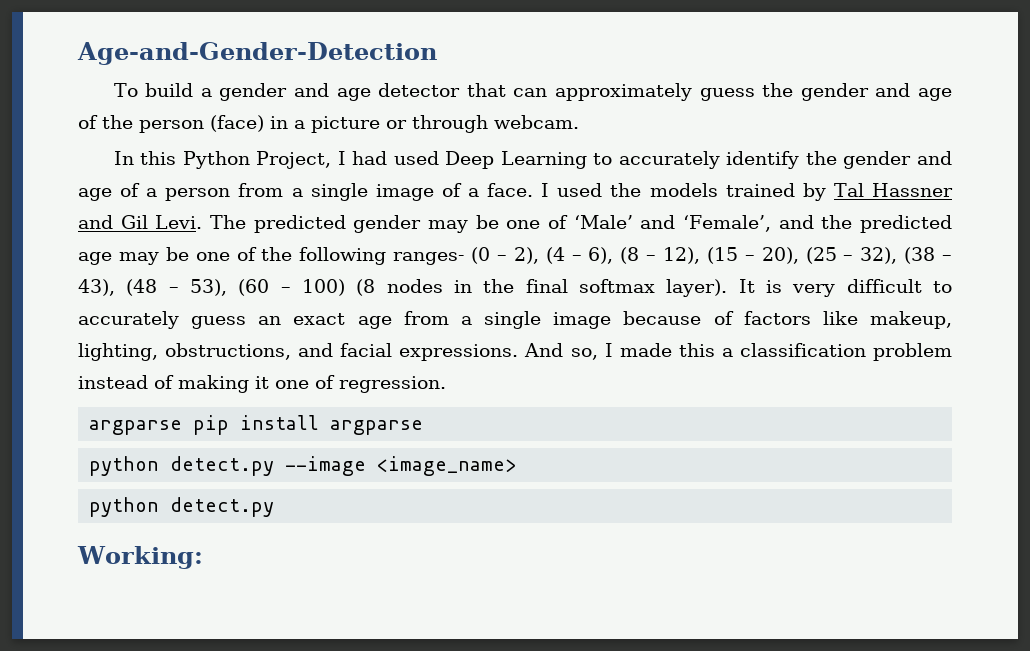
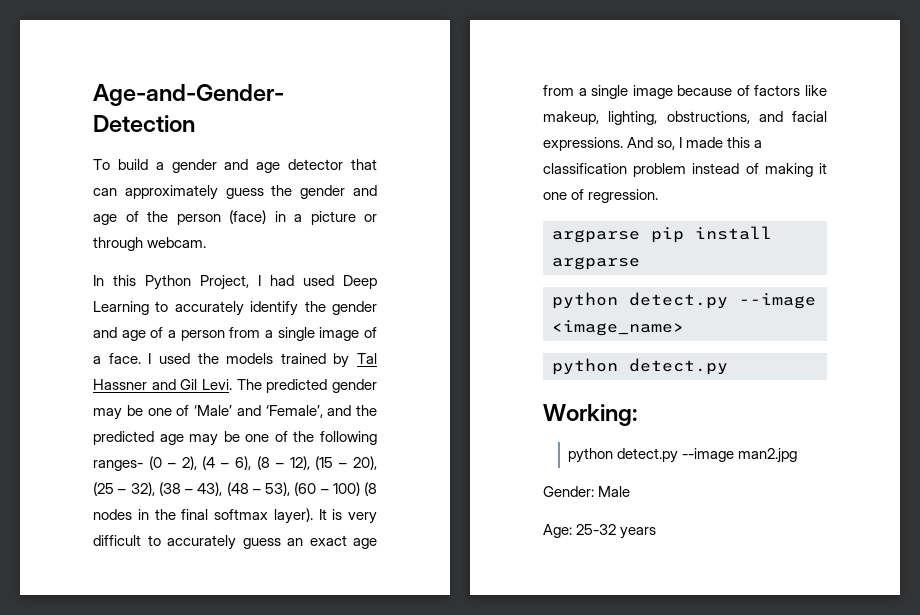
(203, 557) none -> [568,448,798,463] [543,486,631,497] [543,524,657,539] // python detect.py --image man2.jpg // Gender: Male // Age: 25-32 years

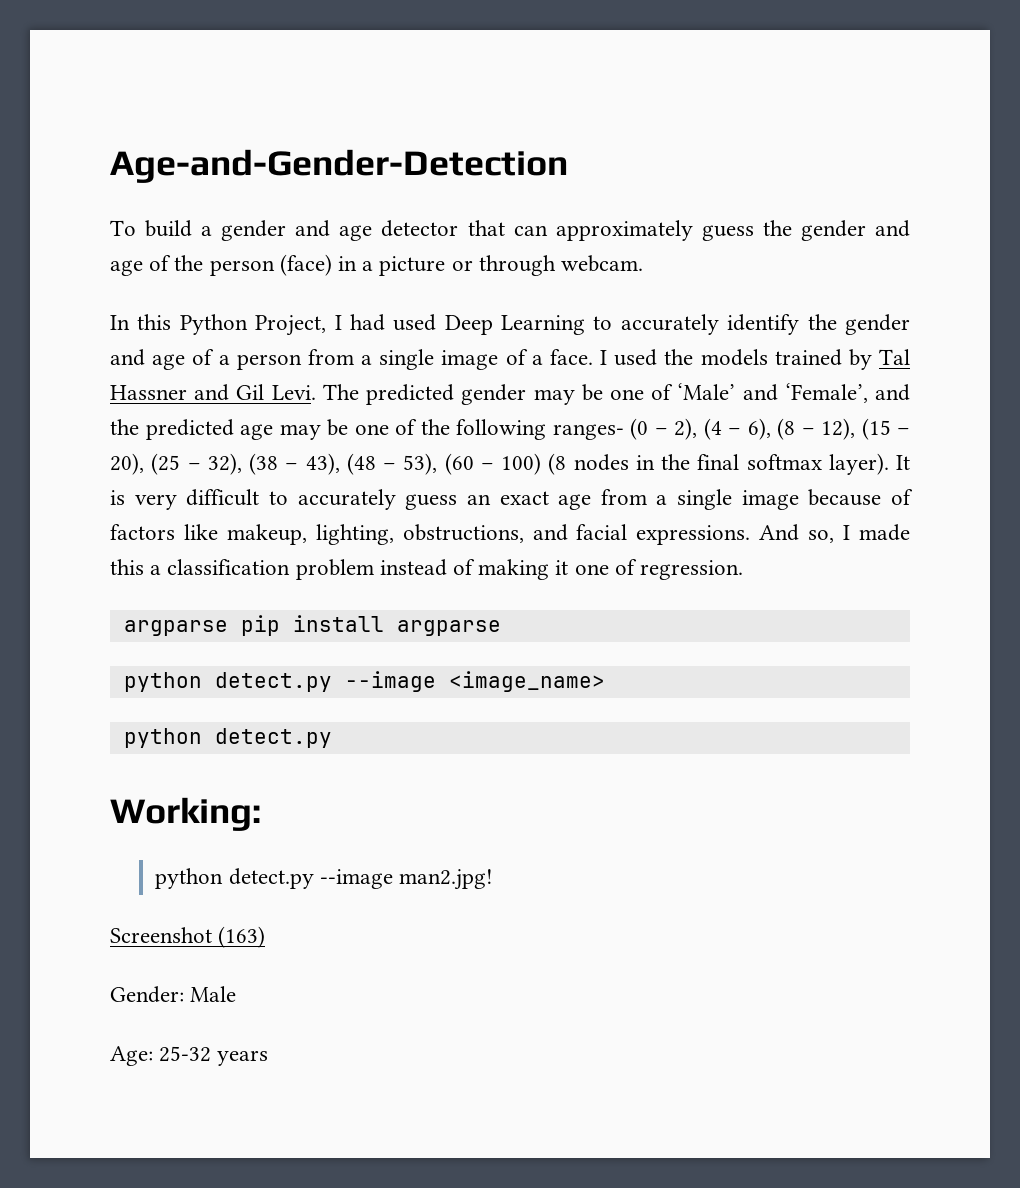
[738,448,798,463] man2.jpg -> [398,869,493,890] [110,926,266,948] man2.jpg! // Screenshot (163)

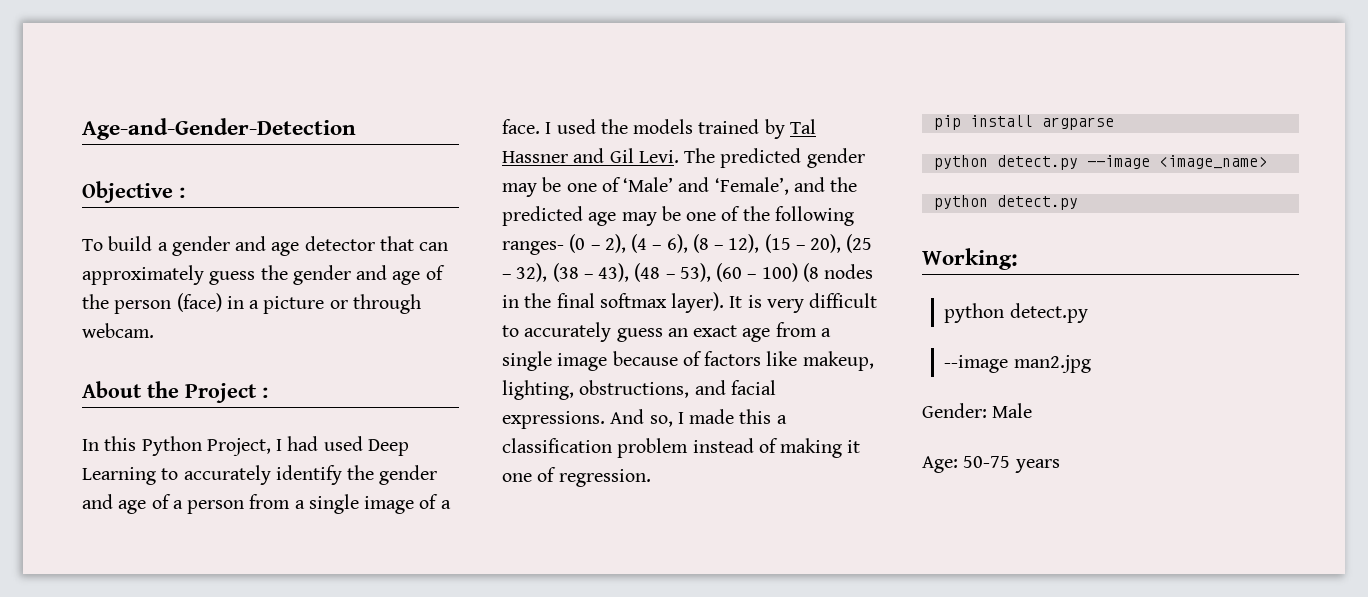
(568, 166) none -> [82,181,185,203] // Objective :
(644, 263) none -> [82,381,268,403] // About the Project :
[123,620,228,636] argparse -> (651, 478) none
[319,869,493,890] [110,926,266,948] --image man2.jpg! // Screenshot (163) -> [944,355,1091,373] // --image man2.jpg
[159,1046,212,1062] 25-32 -> [963,456,1011,468] 50-75

